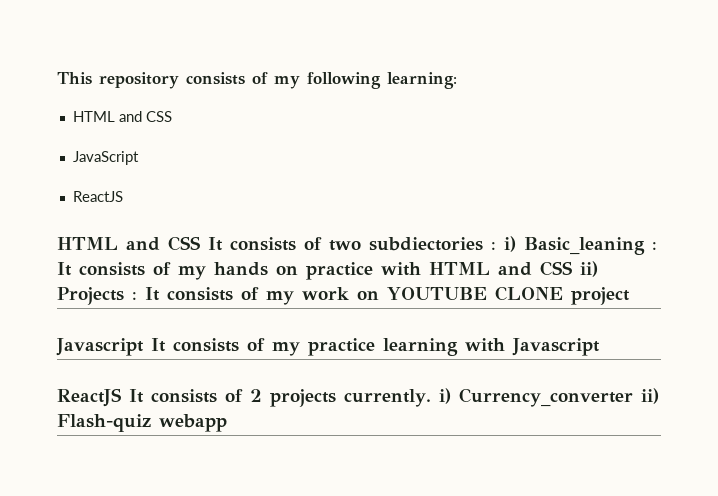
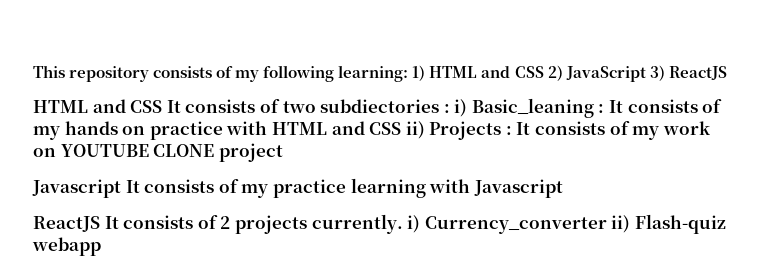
[72,111,172,122] // HTML and CSS // -> [412,65,563,81] 1) HTML and CSS 2)
(139, 158) // -> [649,65,665,81] 3)

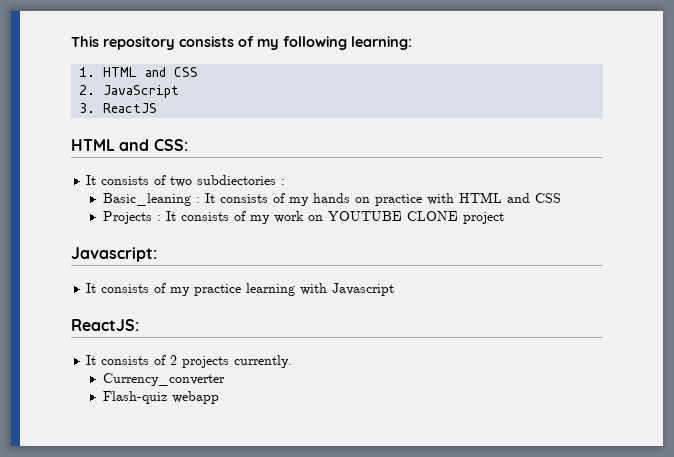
[412,65,563,81] 1) HTML and CSS 2) -> [79,67,199,77] [79,85,96,95] // 1. HTML and CSS // 2.
[649,65,665,81] 3) -> [79,103,96,113] // 3.
[130,100,163,113] CSS -> [153,139,188,151] CSS: //
[454,99,468,117] i) -> (286, 182) //
[405,121,425,139] ii) -> (561, 198) //
[32,179,121,198] Javascript -> [71,247,157,262] Javascript: //
[33,216,100,232] ReactJS -> [71,319,139,331] ReactJS: //
[407,215,421,233] i) -> (293, 361) //
[611,215,631,233] ii) -> (225, 379) //

